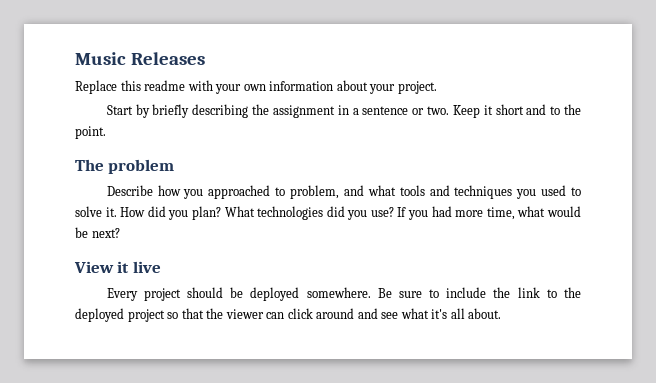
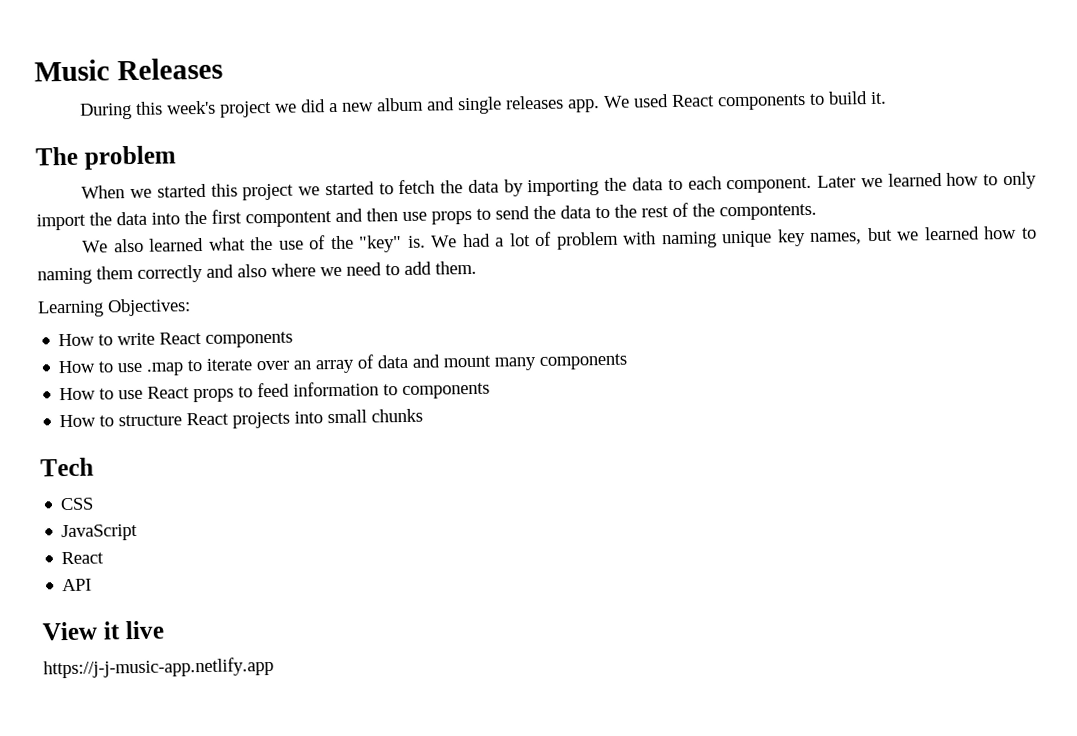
[75,80,437,94] [106,104,581,118] [75,126,106,139] [75,159,175,174] [106,185,581,199] [75,206,581,220] [75,227,120,238] [74,261,161,273] [106,287,582,301] [75,308,502,322] Replace this readme with your own information about your project. // Start by briefly describing the assignment in a sentence or two. Keep it short and to the point. // The problem // Describe how you approached to problem, and what tools and techniques you used to solve it. How did you plan? What technologies did you use? If you had more time, what would be next? // View it live // Every project should be deployed somewhere. Be sure to include the link to the deployed project so that the viewer can click around and see what it's all about. -> [80,91,888,120] [35,145,176,170] [81,171,1037,201] [36,202,817,231] [82,225,1037,253] [37,260,477,285] [37,298,191,318] [58,331,294,348] [58,353,629,376] [59,381,491,403] [59,408,424,429] [40,457,94,477] [60,497,95,511] [61,523,139,542] [61,551,105,565] [62,578,93,592] [42,620,164,641] [43,656,274,679] During this week's project we did a new album and single releases app. We used React components to build it. // The problem // When we started this project we started to fetch the data by importing the data to each component. Later we learned how to only import the data into the first compontent and then use props to send the data to the rest of the compontents. // We also learned what the use of the "key" is. We had a lot of problem with naming unique key names, but we learned how to naming them correctly and also where we need to add them. // Learning Objectives: // How to write React components // How to use .map to iterate over an array of data and mount many components // How to use React props to feed information to components // How to structure React projects into small chunks // Tech // CSS // JavaScript // React // API // View it live // https://j-j-music-app.netlify.app

